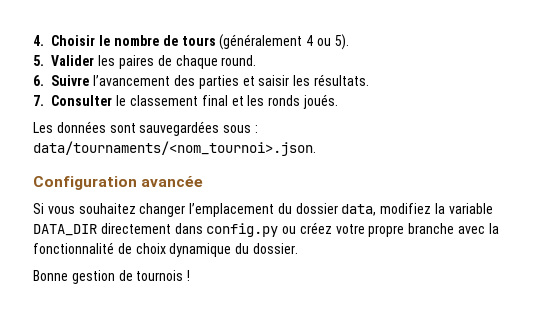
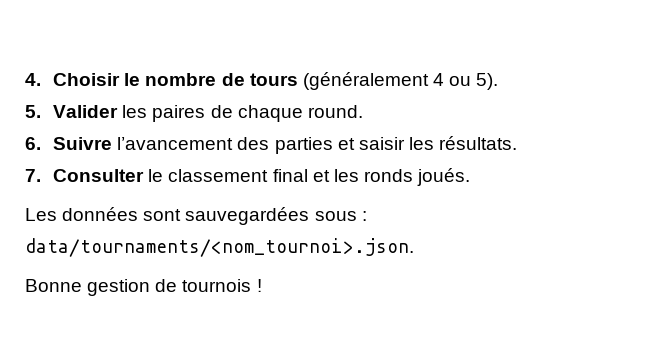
[33,176,204,190] [33,203,493,217] [33,222,499,237] [33,242,298,257] // Configuration avancée // Si vous souhaitez changer l’emplacement du dossier data, modifiez la variable DATA_DIR directement dans config.py ou créez votre propre branche avec la fonctionnalité de choix dynamique du dossier. -> (414, 247) none

